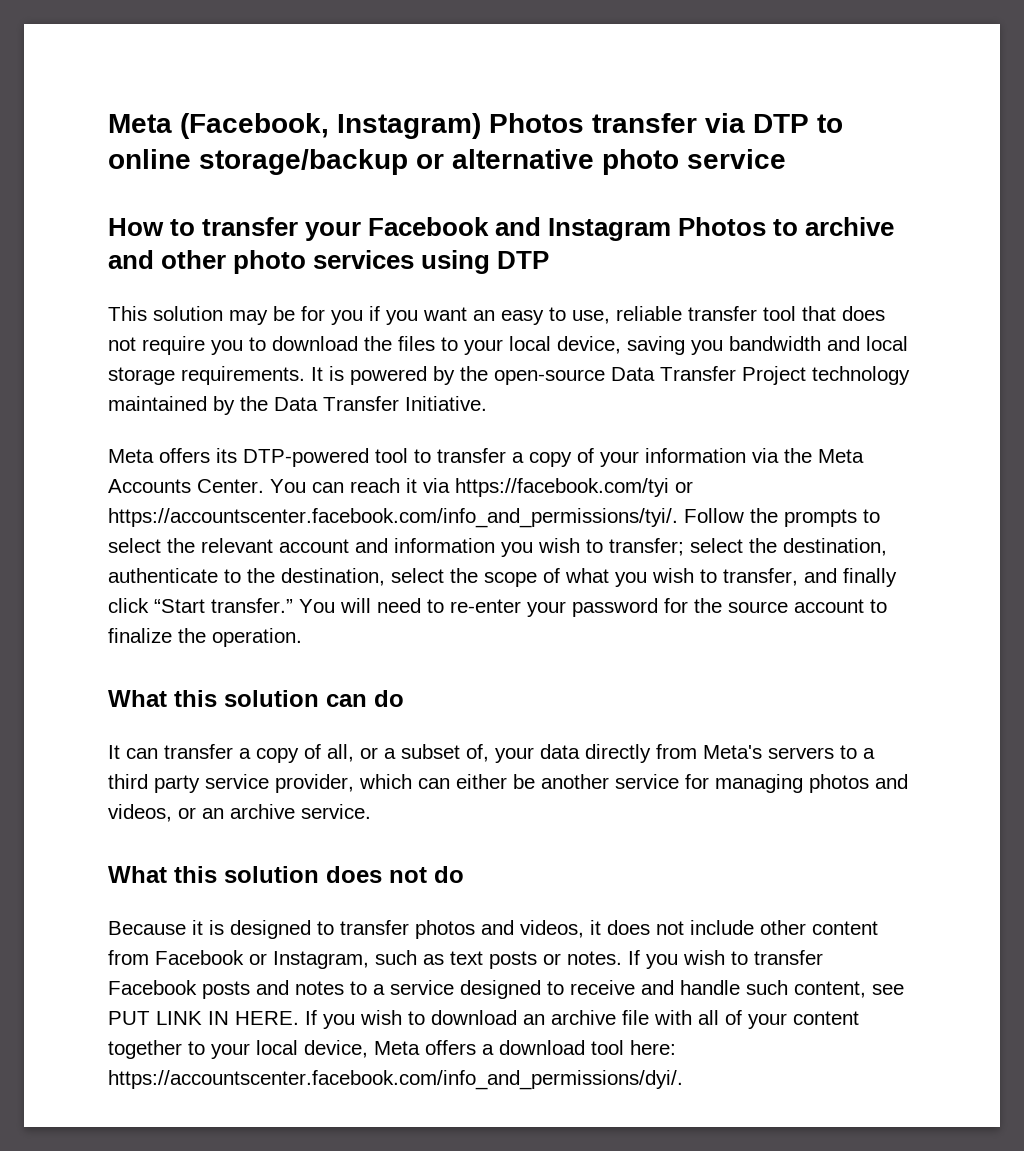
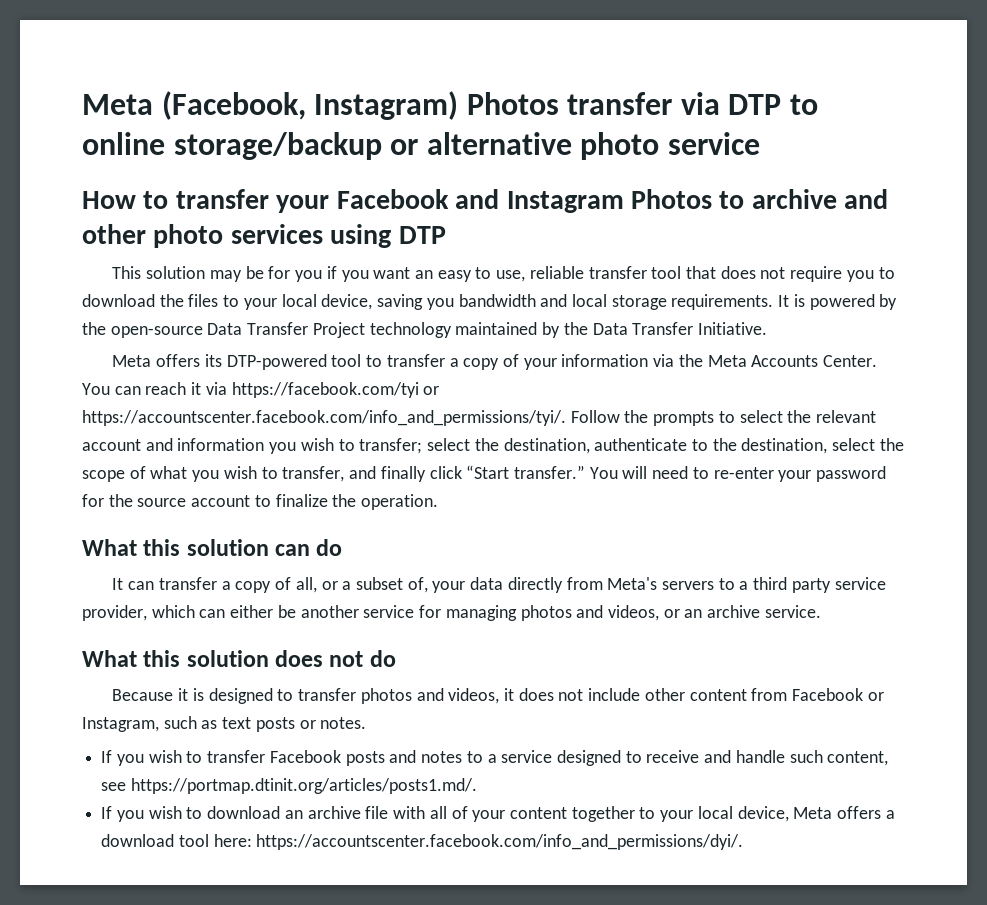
(622, 958) none -> (367, 723) //
[108,1011,299,1025] PUT LINK IN HERE. -> [130,778,477,794] https://portmap.dtinit.org/articles/posts1.md/. //

